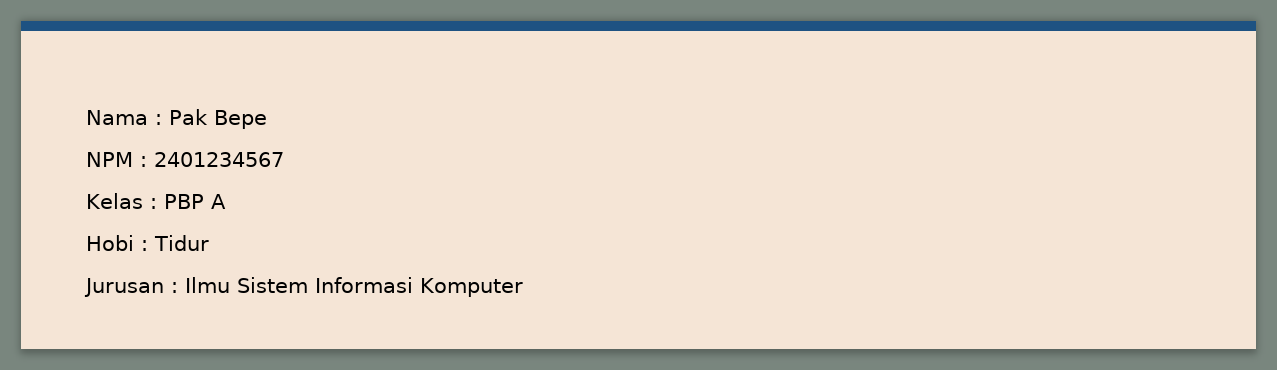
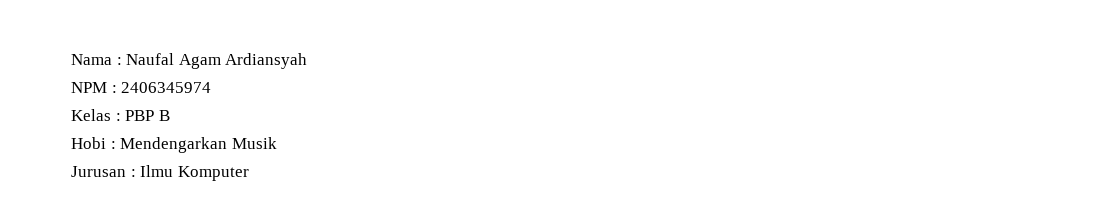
[169,109,267,129] Pak Bepe -> [126,53,308,69] Naufal Agam Ardiansyah
[154,152,284,167] 2401234567 -> [121,82,212,93] 2406345974
[210,194,226,209] A -> [158,110,170,121] B
[154,235,209,251] Tidur -> [120,137,277,153] Mendengarkan Musik
[237,277,413,293] Sistem Informasi -> (174, 171) none

